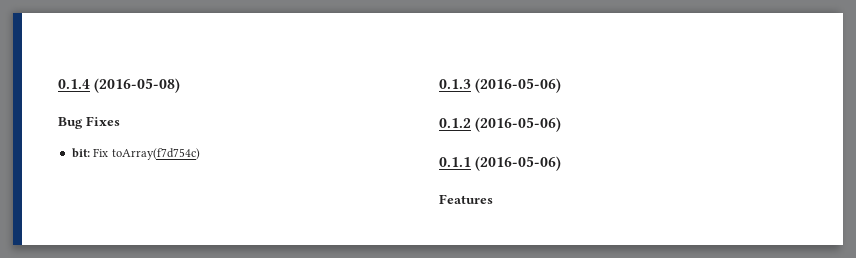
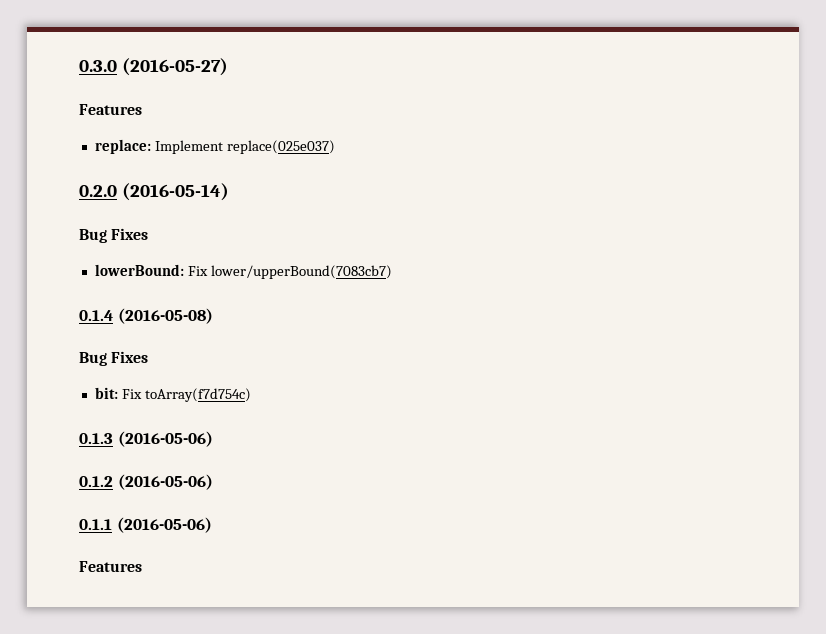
(58, 84) none -> [79,58,228,76] [79,104,142,115] [94,139,335,154] [79,183,229,201] [79,228,149,243] [94,264,392,279] 0.3.0 (2016-05-27) // Features // replace: Implement replace(025e037) // 0.2.0 (2016-05-14) // Bug Fixes // lowerBound: Fix lower/upperBound(7083cb7) //

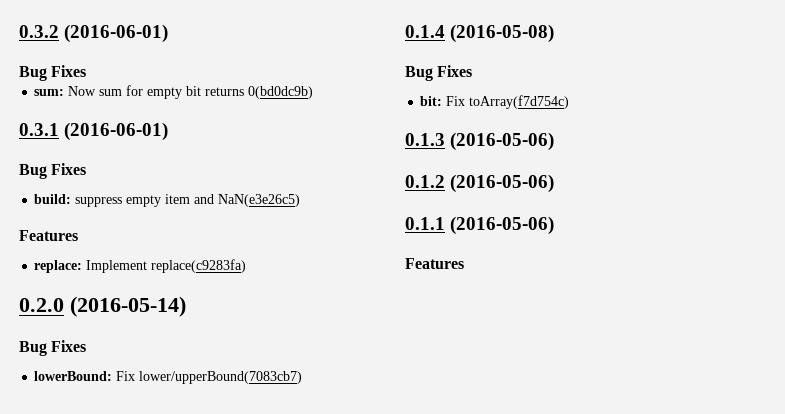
[79,58,228,76] 0.3.0 (2016-05-27) -> [19,24,169,43] [19,65,87,81] [34,85,314,99] [19,122,169,141] [19,163,87,179] [34,194,301,207] 0.3.2 (2016-06-01) // Bug Fixes // sum: Now sum for empty bit returns 0(bd0dc9b) // 0.3.1 (2016-06-01) // Bug Fixes // build: suppress empty item and NaN(e3e26c5)
[226,140,335,154] replace(025e037) -> [151,259,247,273] replace(c9283fa)

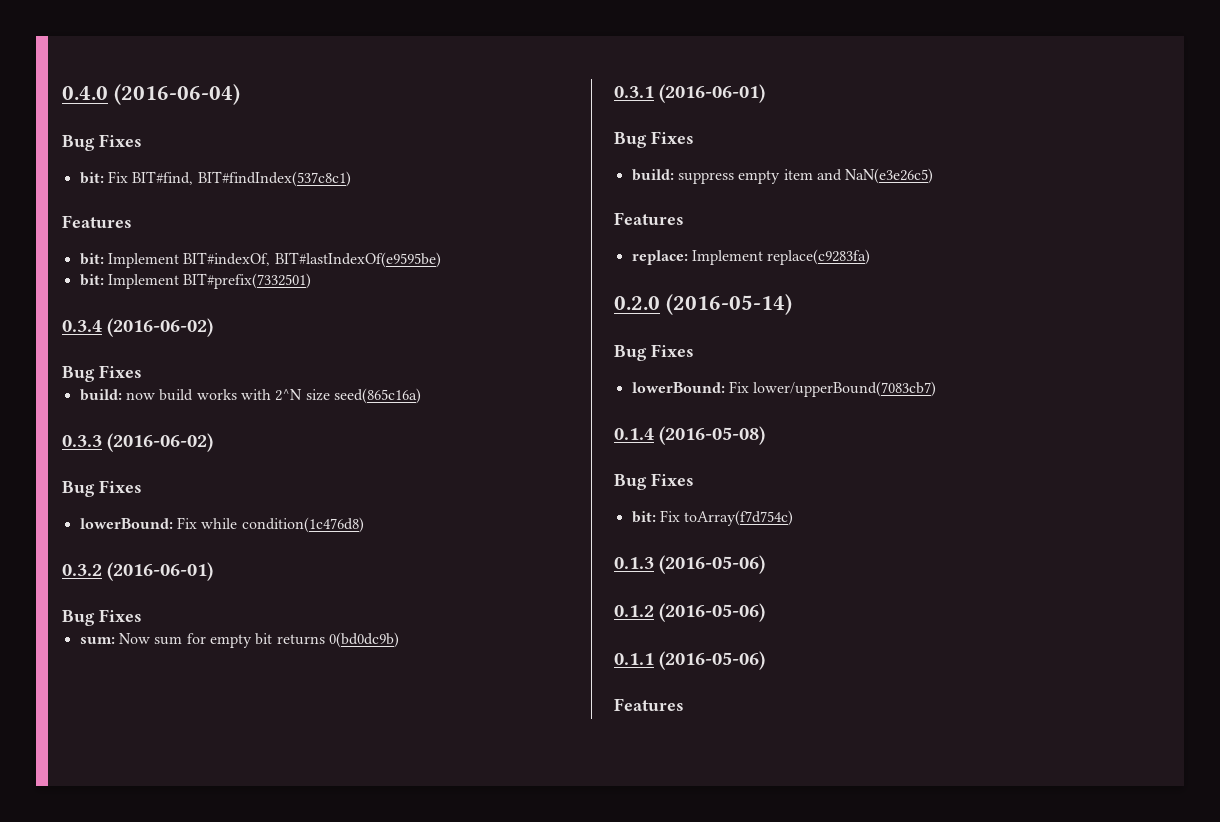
(19, 31) none -> [62,84,241,105] [62,134,142,151] [79,171,351,187] [62,215,132,228] [79,252,441,268] [79,273,312,289] [62,318,214,337] [62,365,142,382] [79,388,421,404] [62,433,214,452] [62,480,142,497] [79,517,364,533] 0.4.0 (2016-06-04) // Bug Fixes // bit: Fix BIT#find, BIT#findIndex(537c8c1) // Features // bit: Implement BIT#indexOf, BIT#lastIndexOf(e9595be) // bit: Implement BIT#prefix(7332501) // 0.3.4 (2016-06-02) // Bug Fixes // build: now build works with 2^N size seed(865c16a) // 0.3.3 (2016-06-02) // Bug Fixes // lowerBound: Fix while condition(1c476d8) //

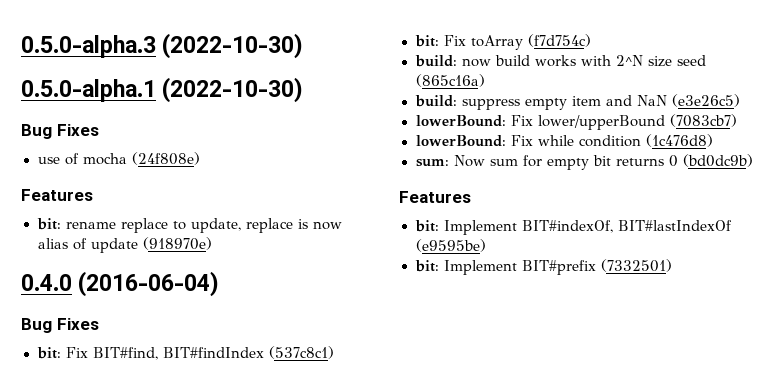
(62, 93) none -> [21,33,304,59] [21,77,304,103] [21,124,99,139] [37,152,200,165] [21,189,93,201] [36,218,342,233] [37,237,212,253] 0.5.0-alpha.3 (2022-10-30) // 0.5.0-alpha.1 (2022-10-30) // Bug Fixes // use of mocha (24f808e) // Features // bit: rename replace to update, replace is now alias of update (918970e) //
[197,171,351,187] [62,215,132,228] [79,252,441,268] [79,273,312,289] [62,318,214,337] [62,365,142,382] BIT#findIndex(537c8c1) // Features // bit: Implement BIT#indexOf, BIT#lastIndexOf(e9595be) // bit: Implement BIT#prefix(7332501) // 0.3.4 (2016-06-02) // Bug Fixes -> [162,346,334,359] [414,34,591,50] BIT#findIndex (537c8c1) // bit: Fix toArray (f7d754c)
[333,388,421,404] [62,433,214,452] [62,480,142,497] [79,517,364,533] [62,562,214,581] [62,609,142,626] seed(865c16a) // 0.3.3 (2016-06-02) // Bug Fixes // lowerBound: Fix while condition(1c476d8) // 0.3.2 (2016-06-01) // Bug Fixes -> [676,55,706,66] [415,74,485,87] [414,94,740,110] [415,114,737,130] [415,134,713,147] seed (865c16a) // build: suppress empty item and NaN (e3e26c5) // lowerBound: Fix lower/upperBound (7083cb7) // lowerBound: Fix while condition (1c476d8)
[328,632,399,648] [614,84,766,103] [614,131,694,148] [631,168,934,184] [614,212,684,225] [631,249,871,265] [614,294,793,315] [614,344,694,361] [631,381,937,397] [614,426,766,445] [614,473,694,490] [631,510,794,526] [614,555,766,574] [614,603,766,622] [614,651,766,670] [614,698,684,711] 0(bd0dc9b) // 0.3.1 (2016-06-01) // Bug Fixes // build: suppress empty item and NaN(e3e26c5) // Features // replace: Implement replace(c9283fa) // 0.2.0 (2016-05-14) // Bug Fixes // lowerBound: Fix lower/upperBound(7083cb7) // 0.1.4 (2016-05-08) // Bug Fixes // bit: Fix toArray(f7d754c) // 0.1.3 (2016-05-06) // 0.1.2 (2016-05-06) // 0.1.1 (2016-05-06) // Features -> [668,154,753,167] [399,191,471,203] [414,220,732,235] [415,239,486,252] [414,259,672,275] 0 (bd0dc9b) // Features // bit: Implement BIT#indexOf, BIT#lastIndexOf (e9595be) // bit: Implement BIT#prefix (7332501)

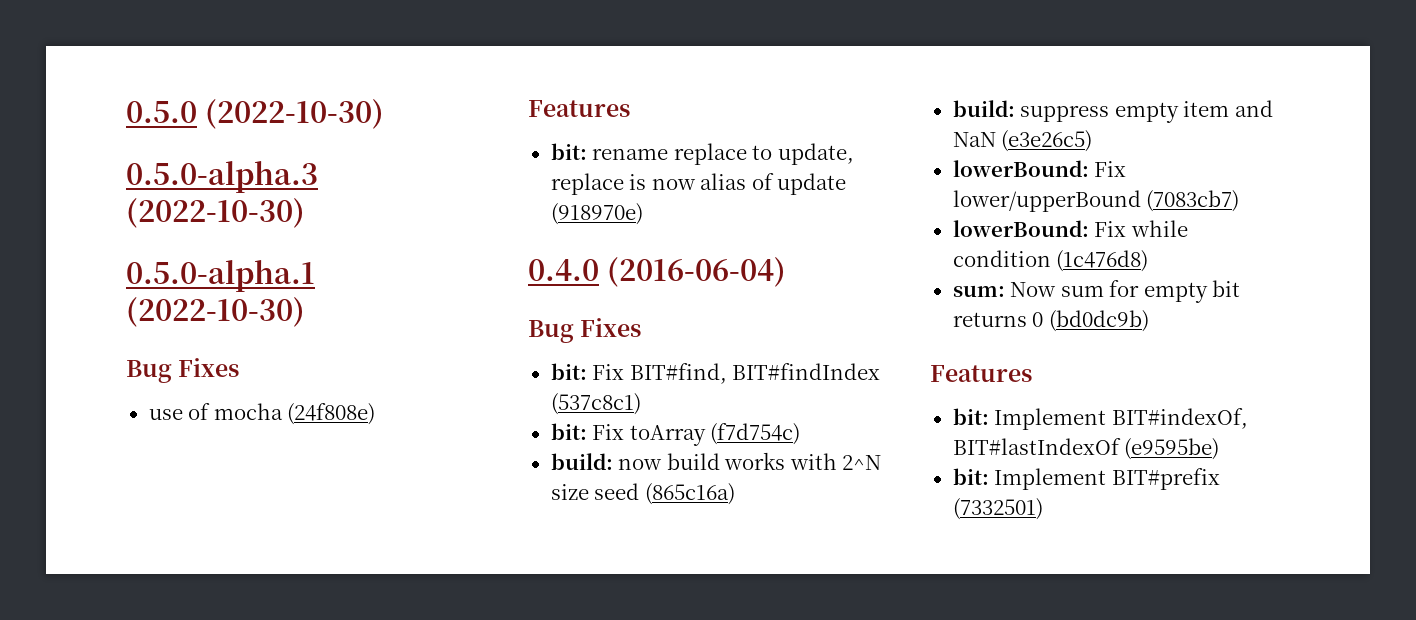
(21, 46) none -> [126,99,384,129] 0.5.0 (2022-10-30) //

